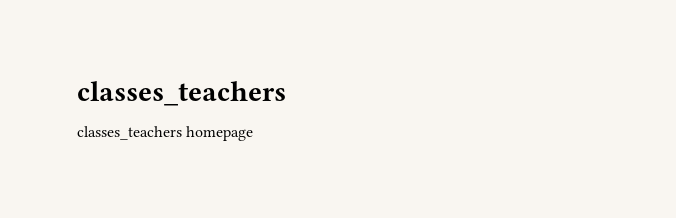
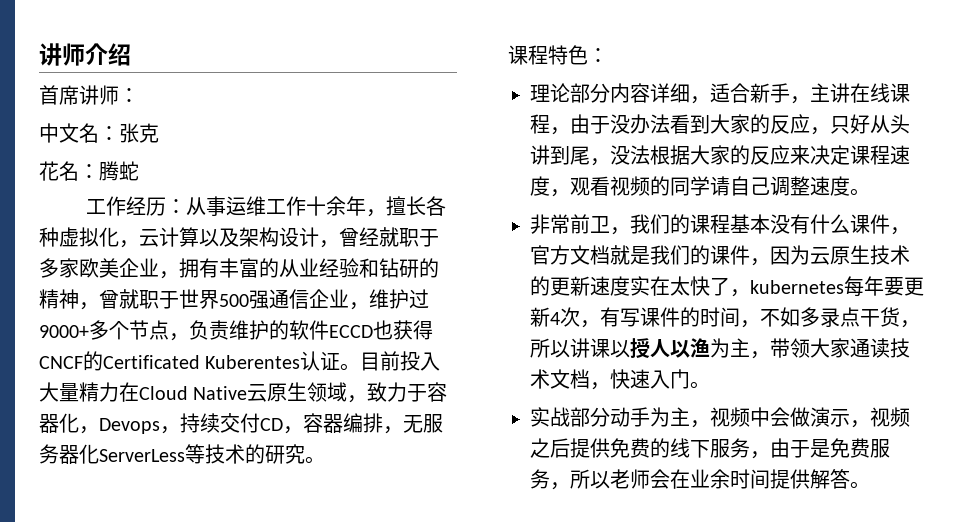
[77,81,286,106] [77,126,254,141] classes_teachers // classes_teachers homepage -> [39,43,131,66] [39,85,139,105] [39,123,159,143] [39,161,139,181] [85,196,446,217] [39,227,439,248] [39,258,439,279] [39,289,429,310] [39,320,433,341] [39,351,441,371] [39,382,448,403] [39,413,443,434] [39,444,325,464] [508,45,608,65] [530,83,910,104] [530,114,910,135] [530,145,910,166] [530,176,870,197] [530,214,910,235] [530,245,910,266] [530,276,924,297] [530,307,920,328] [530,338,910,359] [530,369,710,390] [530,407,910,428] [530,438,890,459] [530,469,870,490] 讲师介绍 // 首席讲师： // 中文名：张克 // 花名：腾蛇 // 工作经历：从事运维工作十余年，擅长各种虚拟化，云计算以及架构设计，曾经就职于多家欧美企业，拥有丰富的从业经验和钻研的精神，曾就职于世界500强通信企业，维护过9000+多个节点，负责维护的软件ECCD也获得CNCF的Certificated Kuberentes认证。目前投入大量精力在Cloud Native云原生领域，致力于容器化，Devops，持续交付CD，容器编排，无服务器化ServerLess等技术的研究。 // 课程特色： // 理论部分内容详细，适合新手，主讲在线课程，由于没办法看到大家的反应，只好从头讲到尾，没法根据大家的反应来决定课程速度，观看视频的同学请自己调整速度。 // 非常前卫，我们的课程基本没有什么课件，官方文档就是我们的课件，因为云原生技术的更新速度实在太快了，kubernetes每年要更新4次，有写课件的时间，不如多录点干货，所以讲课以授人以渔为主，带领大家通读技术文档，快速入门。 // 实战部分动手为主，视频中会做演示，视频之后提供免费的线下服务，由于是免费服务，所以老师会在业余时间提供解答。

